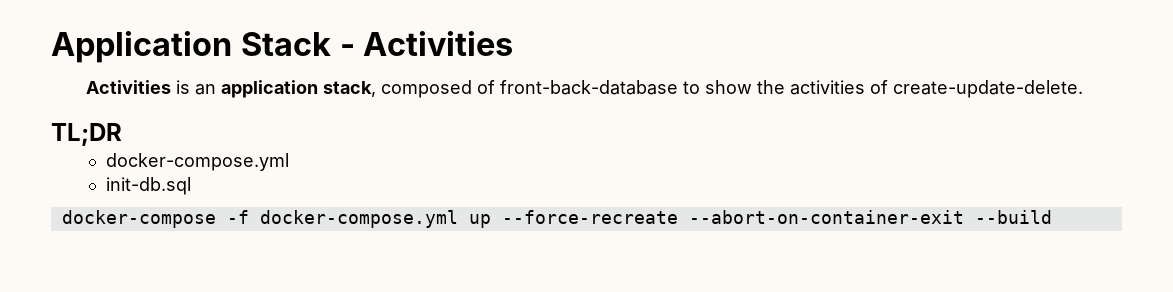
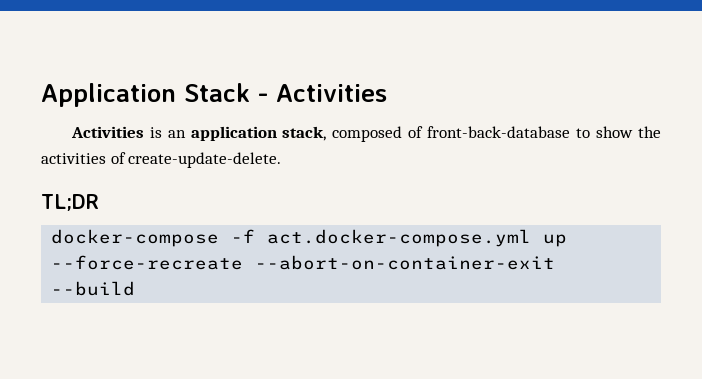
[105,153,289,171] [105,177,191,195] // docker-compose.yml // init-db.sql -> (99, 202) none
[259,210,458,228] docker-compose.yml -> [267,229,532,247] act.docker-compose.yml

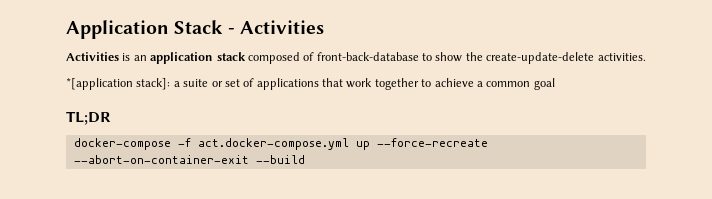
[282,126,327,141] stack, -> [216,52,246,61] stack
[41,152,282,168] activities of create-update-delete. -> [486,52,646,64] [66,78,555,90] create-update-delete activities. // *[application stack]: a suite or set of applications that work together to achieve a common goal

